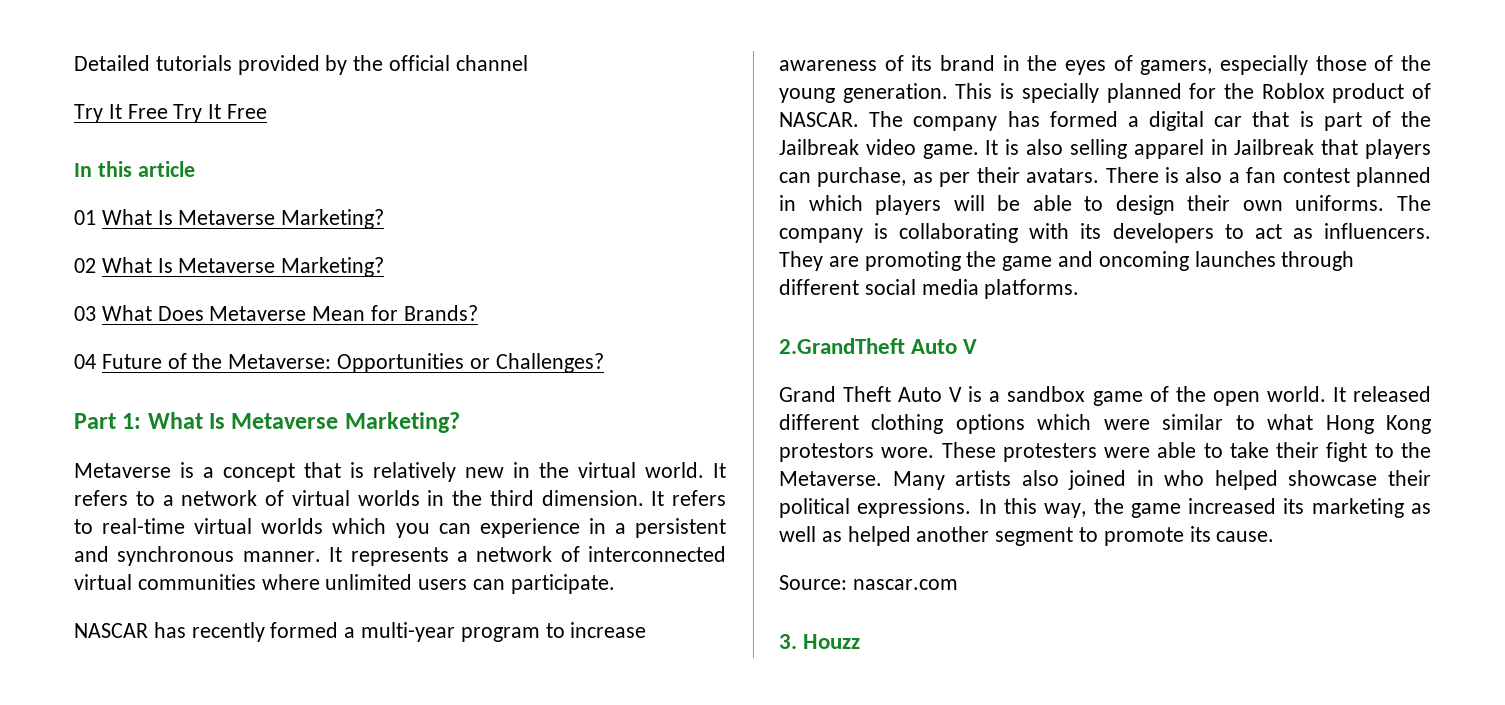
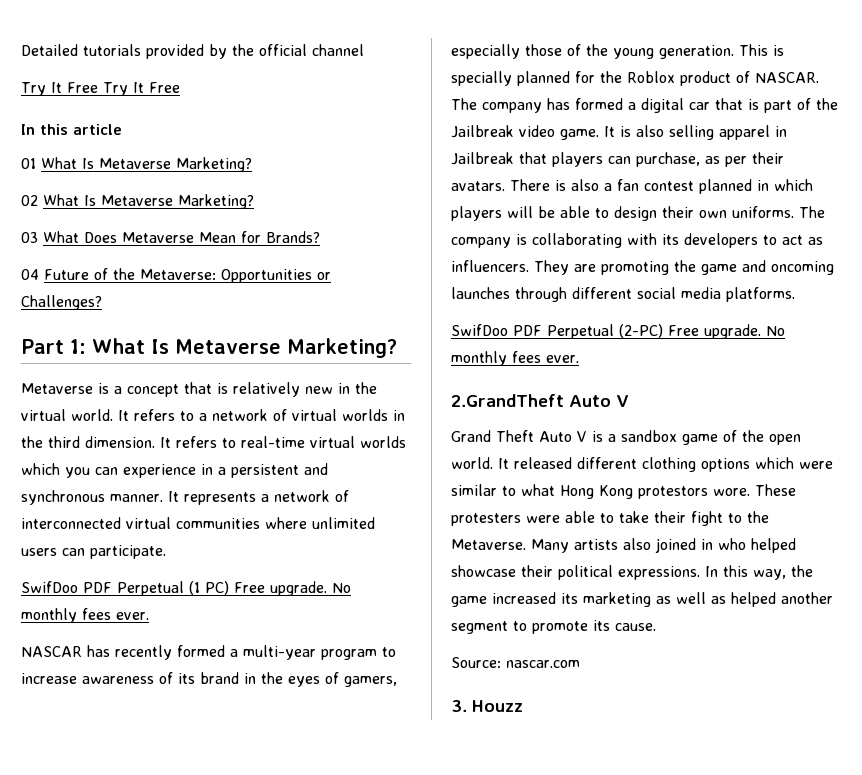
(615, 584) none -> [21,581,351,596] [21,608,149,623] // SwifDoo PDF Perpetual (1 PC) Free upgrade. No monthly fees ever.
(1080, 289) none -> [451,324,785,339] [451,351,579,366] // SwifDoo PDF Perpetual (2-PC) Free upgrade. No monthly fees ever.

